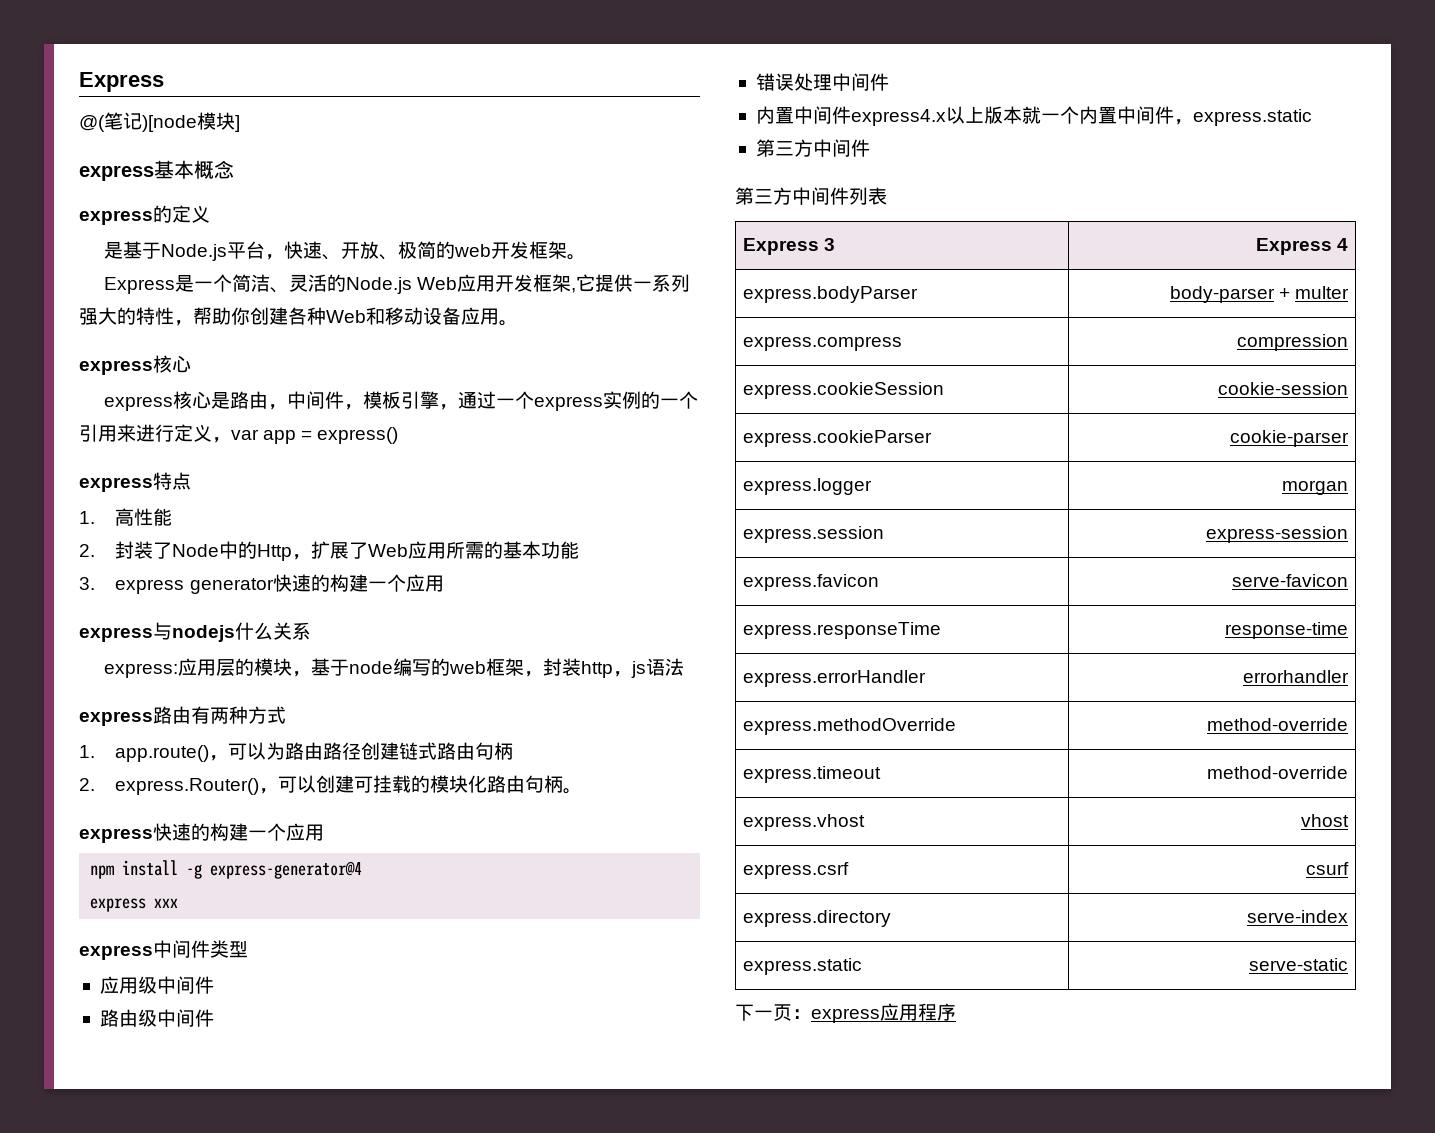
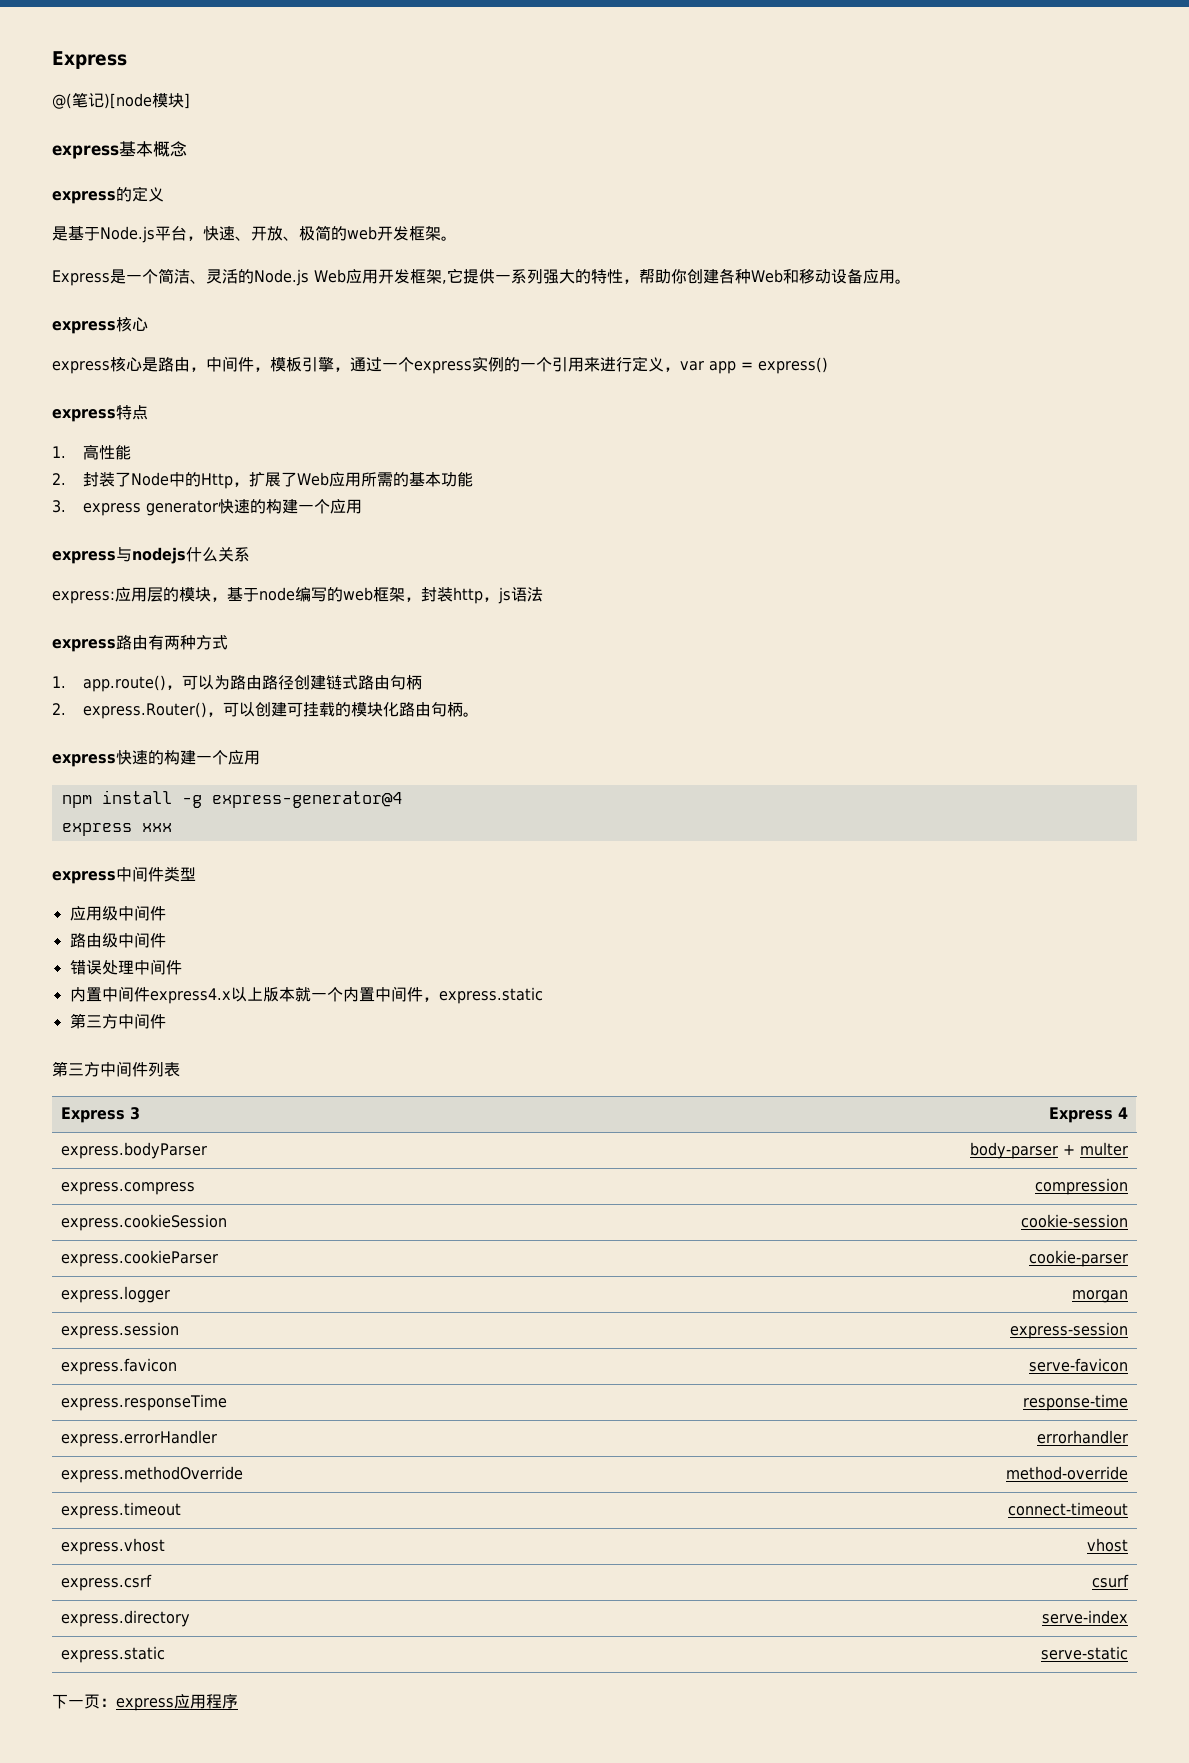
[1207,766,1349,779] method-override -> [1008,1502,1129,1516] connect-timeout

